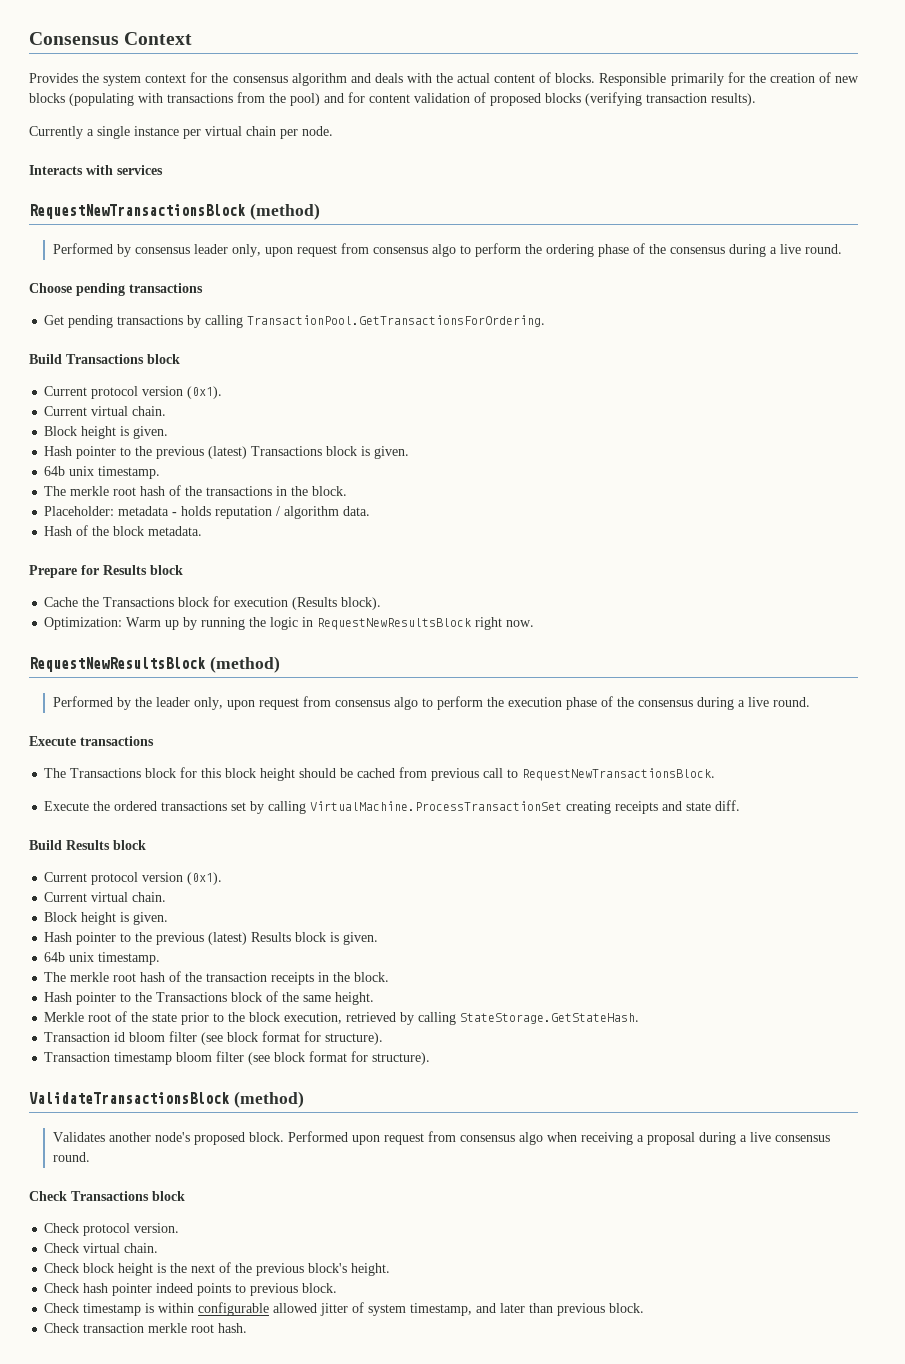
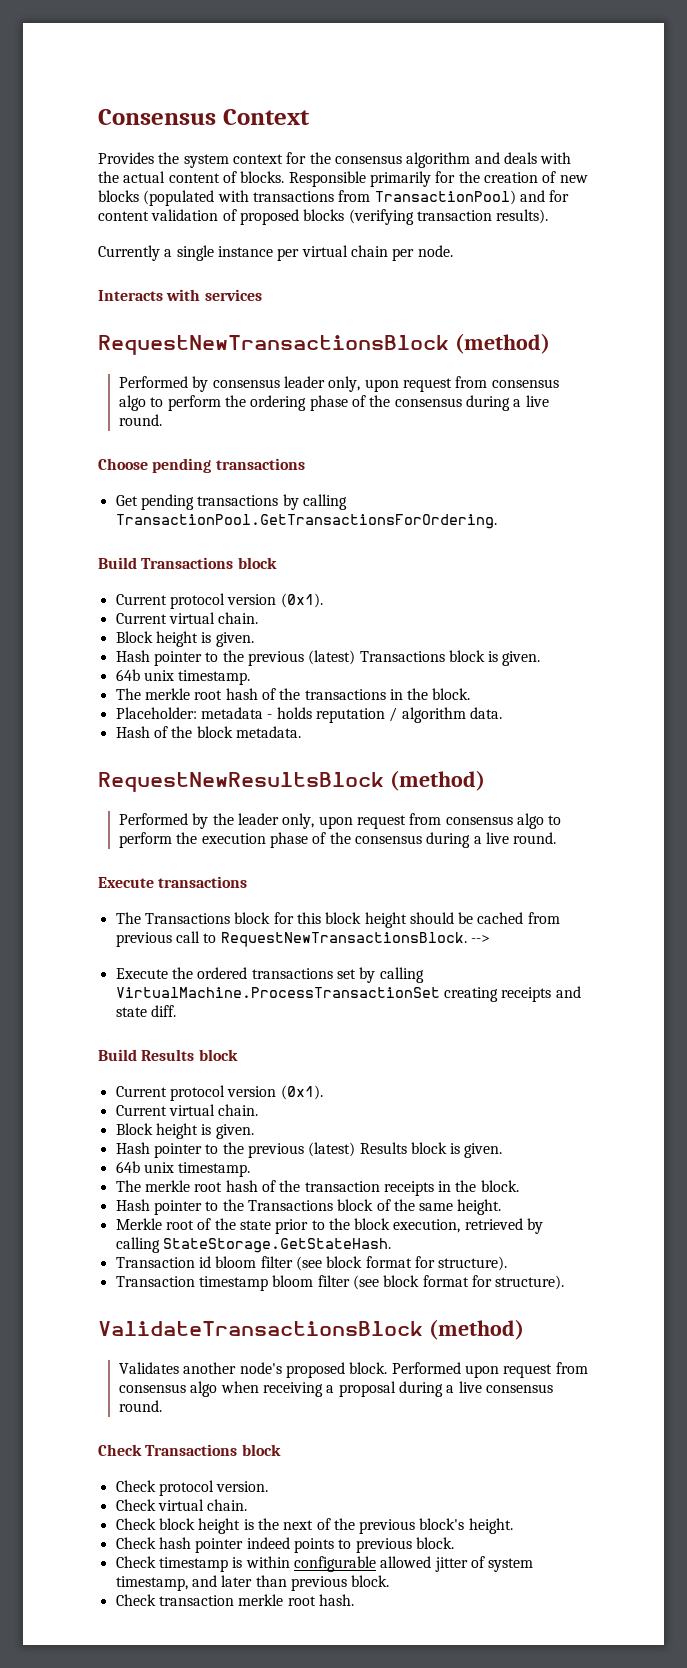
[69,93,134,106] (populating -> [143,190,215,206] (populated
[269,93,320,106] the pool) -> [374,190,516,205] TransactionPool)
[29,565,183,578] [44,596,382,610] [44,617,535,630] // Prepare for Results block // Cache the Transactions block for execution (Results block). // Optimization: Warm up by running the logic in RequestNewResultsBlock right now. -> (301, 732) none
(716, 774) none -> [470,935,490,943] -->

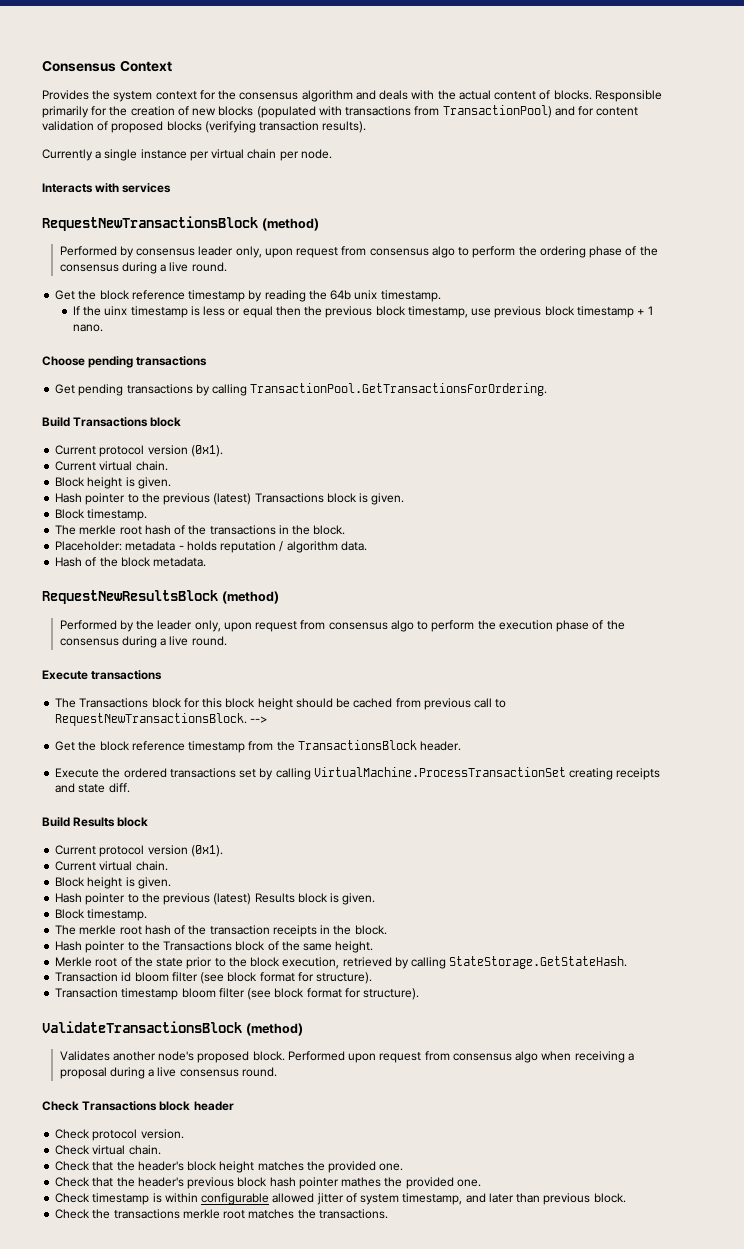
(163, 420) none -> [55,290,441,302] [72,306,654,318] [72,324,103,332] // Get the block reference timestamp by reading the 64b unix timestamp. // If the uinx timestamp is less or equal then the previous block timestamp, use previous block timestamp + 1 nano.
[115,669,174,681] 64b unix -> [55,509,86,519] Block
(490, 939) none -> [55,740,462,753] // Get the block reference timestamp from the TransactionsBlock header.
[115,1161,174,1173] 64b unix -> [55,909,86,919] Block
(281, 1450) none -> [193,1101,234,1111] header
[158,1518,513,1534] [115,1537,454,1553] block height is the next of the previous block's height. // Check hash pointer indeed points to previous block. -> [92,1161,404,1173] [55,1177,481,1189] that the header's block height matches the provided one. // Check that the header's previous block hash pointer mathes the provided one.
[158,1594,354,1606] transaction merkle root hash. -> [92,1209,388,1219] the transactions merkle root matches the transactions.

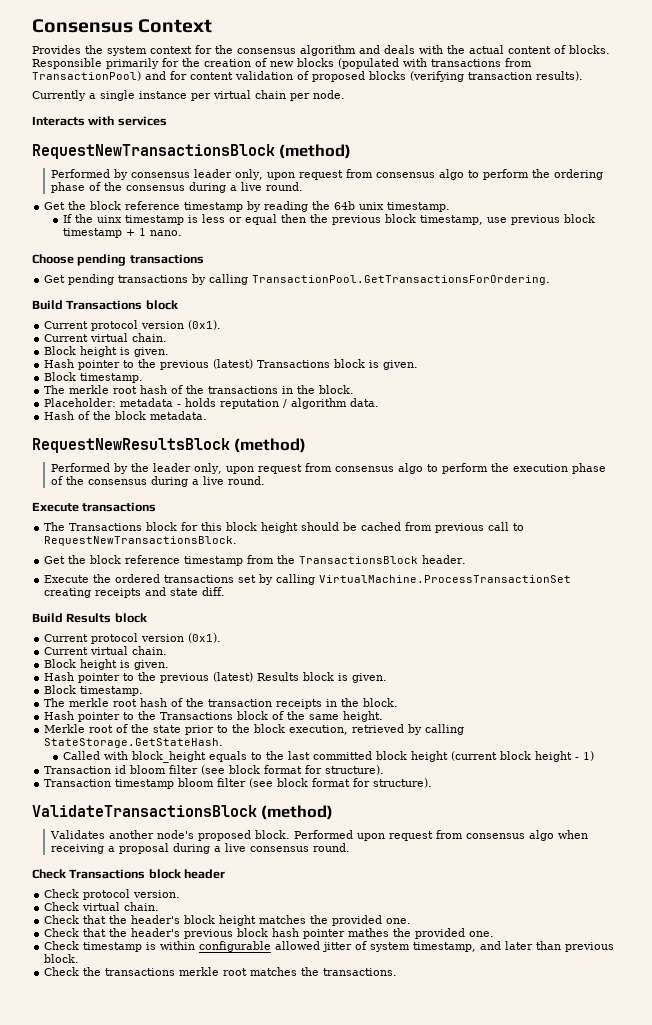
[250,716,269,723] --> -> (238, 541) none
(628, 962) none -> [62,751,594,763] // Called with block_height equals to the last committed block height (current block height - 1)

